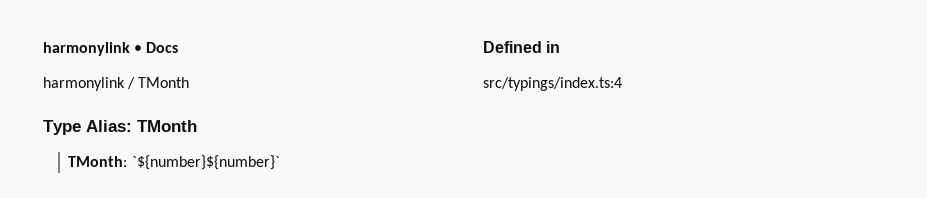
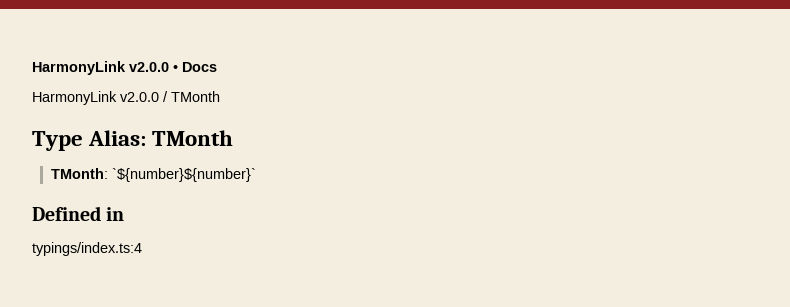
[43,42,130,56] harmonylink -> [32,61,169,75] HarmonyLink v2.0.0
[43,77,125,91] harmonylink -> [32,91,159,105] HarmonyLink v2.0.0
[483,77,622,91] src/typings/index.ts:4 -> [32,242,142,256] typings/index.ts:4

